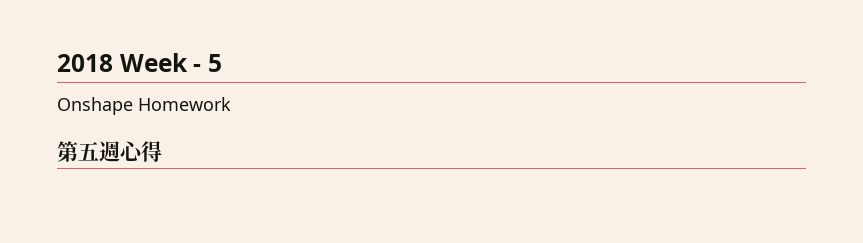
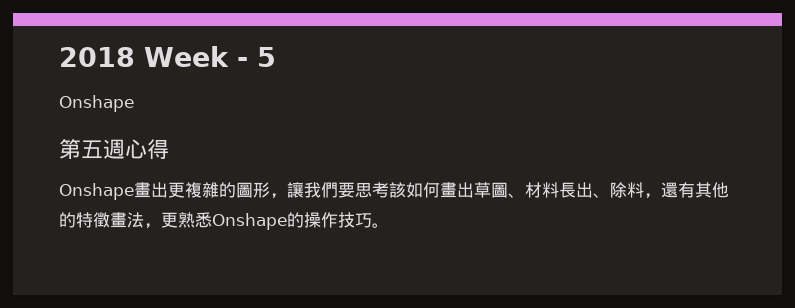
[138,97,231,111] Homework -> (134, 103) none
(162, 151) none -> [59,182,729,200] [59,212,389,230] // Onshape畫出更複雜的圖形，讓我們要思考該如何畫出草圖、材料長出、除料，還有其他的特徵畫法，更熟悉Onshape的操作技巧。

